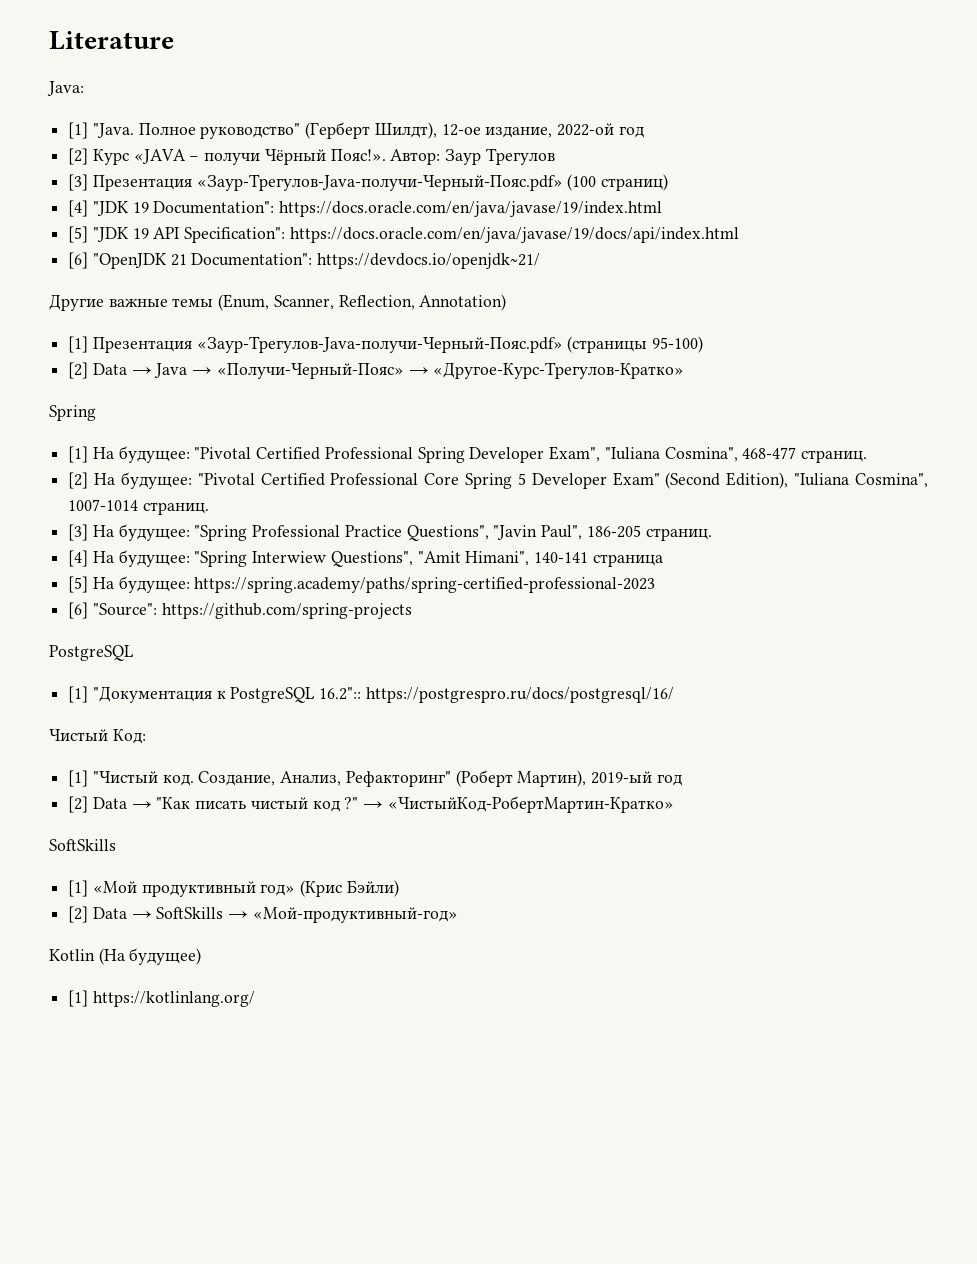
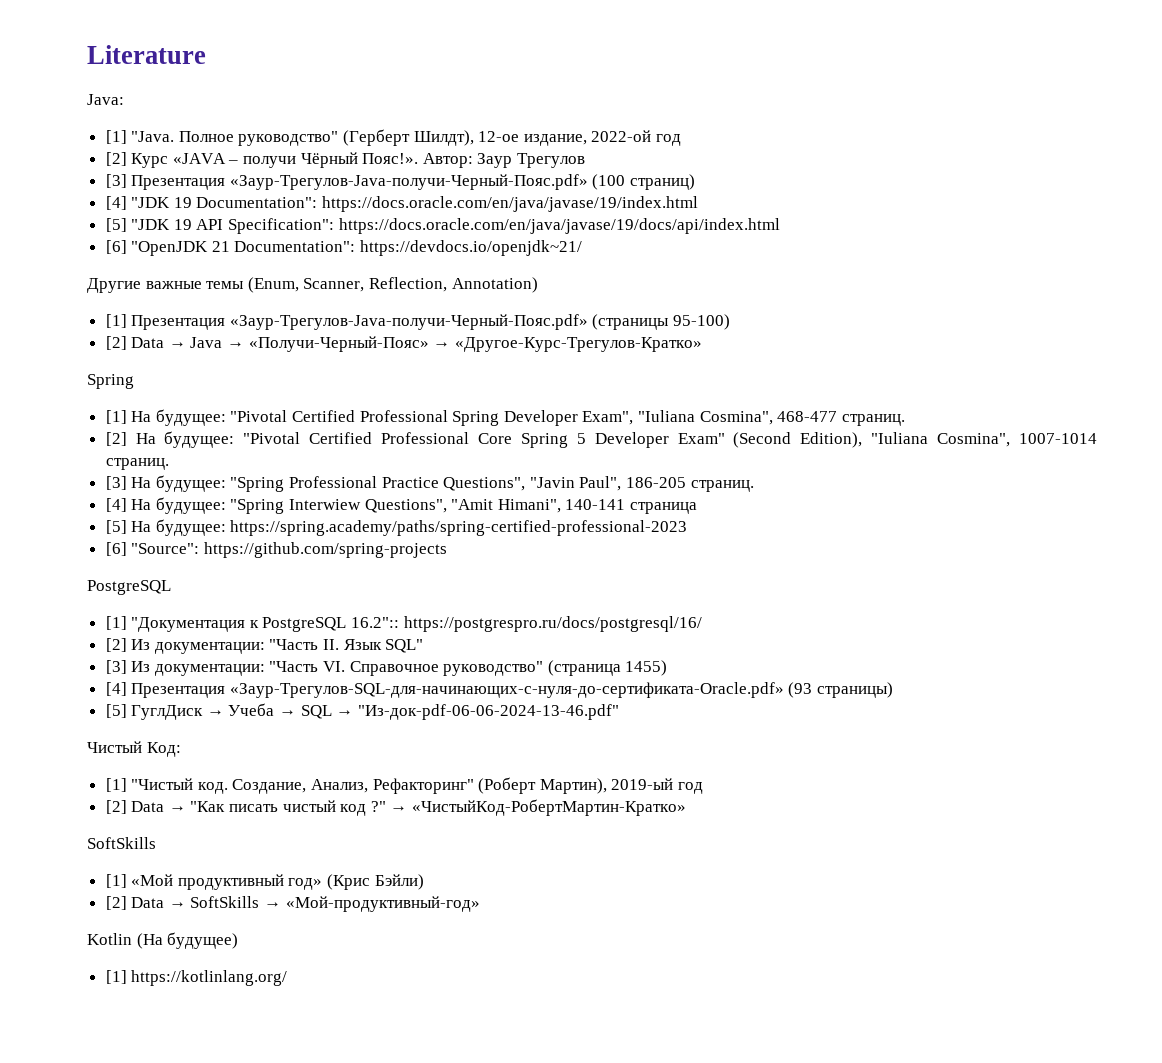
(674, 695) none -> [105,638,424,654] [105,660,668,676] [105,682,894,698] [105,703,619,720] // [2] Из документации: "Часть II. Язык SQL" // [3] Из документации: "Часть VI. Справочное руководство" (страница 1455) // [4] Презентация «Заур-Трегулов-SQL-для-начинающих-с-нуля-до-сертификата-Oracle.pdf» (93 страницы) // [5] ГуглДиск → Учеба → SQL → "Из-док-pdf-06-06-2024-13-46.pdf"

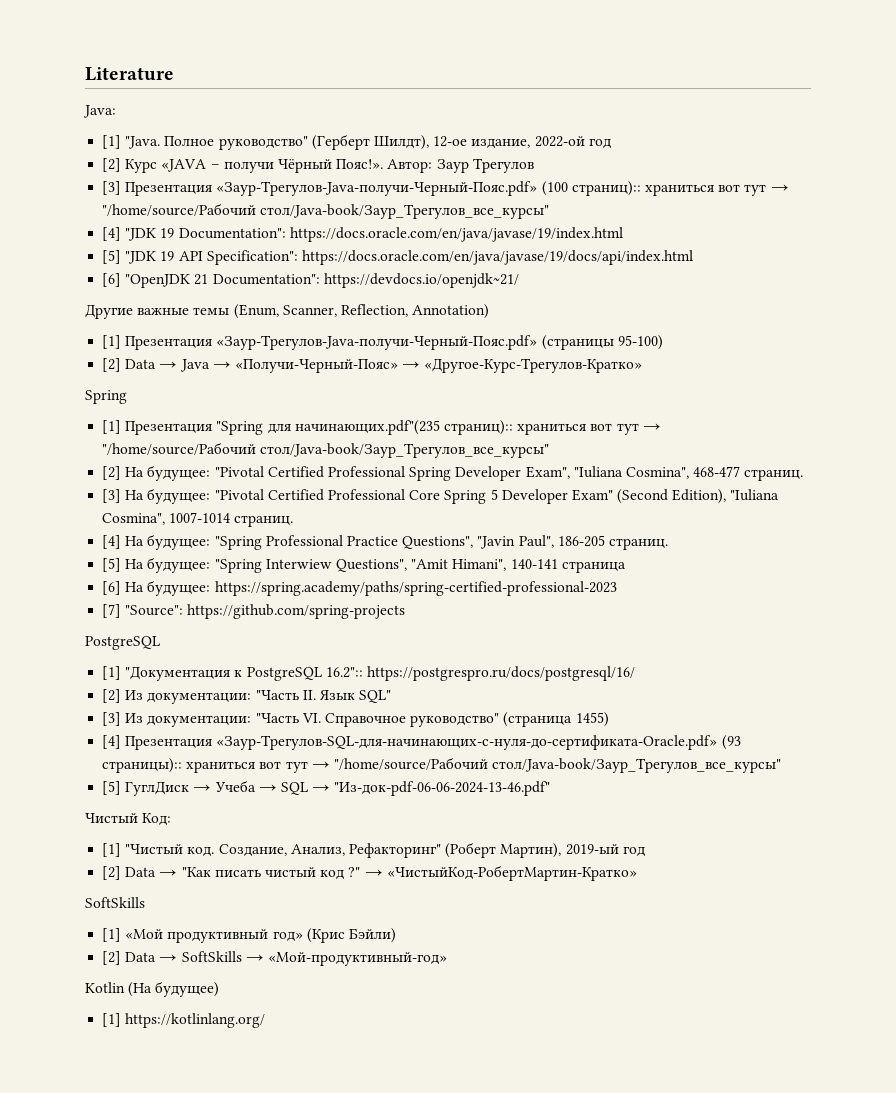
[630,174,696,190] страниц) -> [571,181,789,196] [102,203,550,219] страниц):: храниться вот тут → "/home/source/Рабочий стол/Java-book/Заур_Трегулов_все_курсы"
(127, 417) none -> [125,420,661,435] [102,442,550,458] [102,466,122,480] Презентация "Spring для начинающих.pdf"(235 страниц):: храниться вот тут → "/home/source/Рабочий стол/Java-book/Заур_Трегулов_все_курсы" // [2]
[105,432,127,446] [2] -> [102,489,122,503] [3]
[105,476,127,490] [3] -> [102,535,122,549] [4]
[105,498,127,512] [4] -> [102,558,122,572] [5]
[105,520,127,534] [5] -> [102,581,122,595] [6]
[105,542,127,556] [6] -> [102,604,122,618] [7]
[817,682,894,698] страницы) -> [102,757,782,773] страницы):: храниться вот тут → "/home/source/Рабочий стол/Java-book/Заур_Трегулов_все_курсы"

